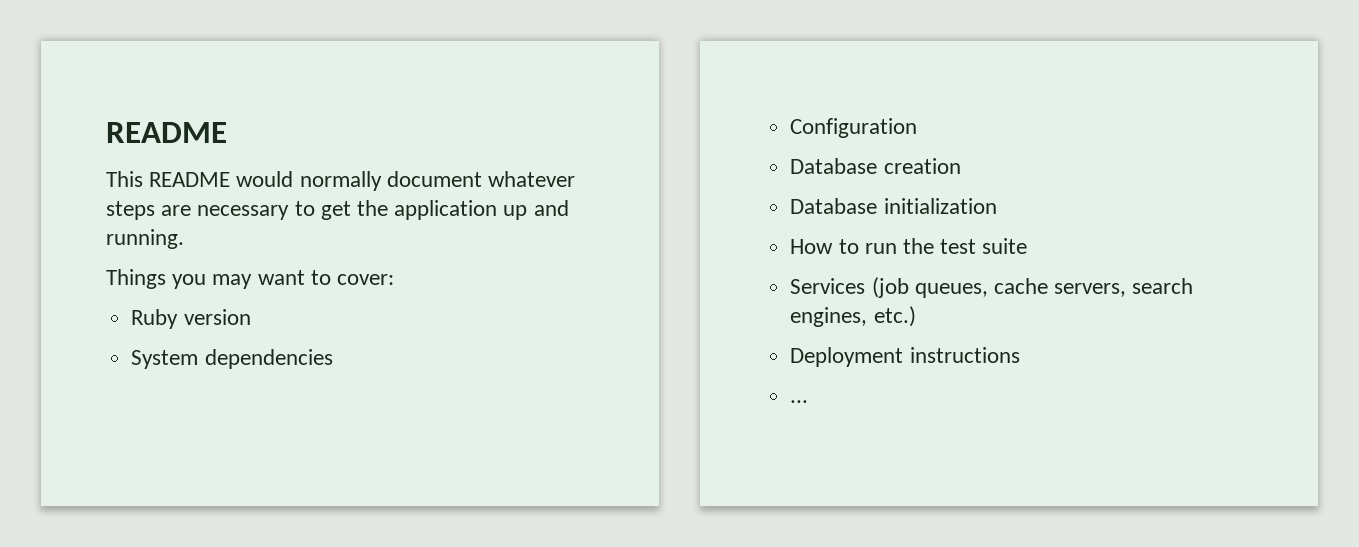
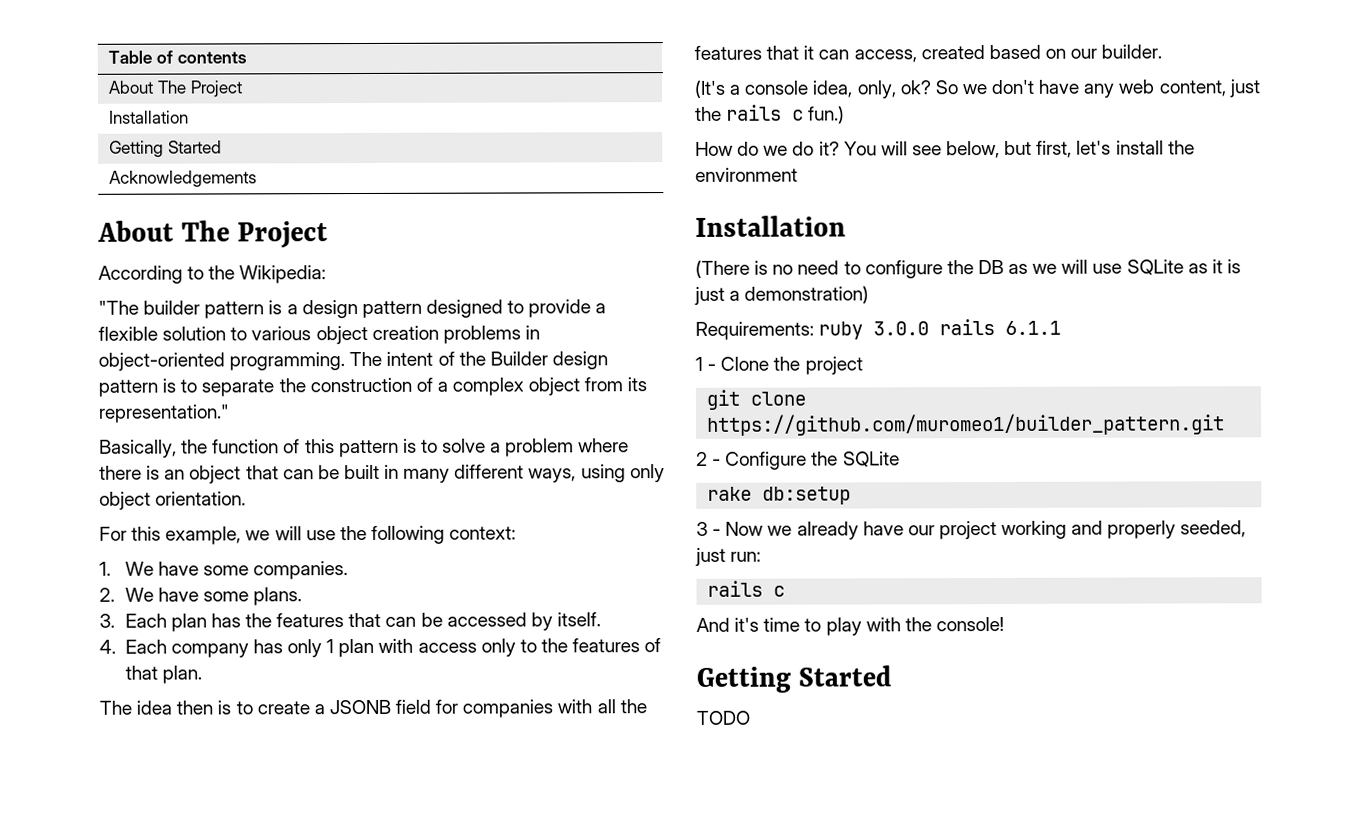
[106,122,227,143] [106,171,576,191] [106,200,569,220] [106,229,184,249] [106,269,395,289] [131,309,251,329] [131,349,333,369] [790,118,918,138] [790,158,961,174] [790,198,997,214] [790,238,1028,254] [790,277,1194,298] [790,306,916,327] [790,347,1020,367] [790,400,809,403] README // This README would normally document whatever steps are necessary to get the application up and running. // Things you may want to cover: // Ruby version // System dependencies // Configuration // Database creation // Database initialization // How to run the test suite // Services (job queues, cache servers, search engines, etc.) // Deployment instructions // ... -> [108,50,247,64] [108,80,243,98] [109,110,190,124] [109,140,223,158] [109,170,258,188] [97,220,329,249] [98,265,327,284] [98,299,607,319] [98,325,540,345] [98,351,608,371] [98,377,648,397] [98,404,230,423] [99,438,630,458] [99,464,665,484] [99,491,247,510] [99,525,517,545] [99,561,348,580] [99,587,302,606] [99,612,601,632] [99,638,662,658] [124,665,202,684] [99,699,647,718] [694,44,1163,63] [694,79,1261,99] [695,104,846,124] [695,140,1195,159] [695,167,798,182] [695,215,846,237] [695,259,1241,279] [694,285,870,305] [695,319,1062,340] [695,356,863,375] [706,389,807,410] [707,413,1226,436] [696,451,900,470] [707,486,852,505] [696,520,1247,540] [695,547,762,566] [707,580,786,597] [696,616,1004,636] [696,665,893,693] [696,710,750,725] Table of contents // About The Project // Installation // Getting Started // Acknowledgements // About The Project // According to the Wikipedia: // "The builder pattern is a design pattern designed to provide a flexible solution to various object creation problems in object-oriented programming. The intent of the Builder design pattern is to separate the construction of a complex object from its representation." // Basically, the function of this pattern is to solve a problem where there is an object that can be built in many different ways, using only object orientation. // For this example, we will use the following context: // 1. We have some companies. // 2. We have some plans. // 3. Each plan has the features that can be accessed by itself. // 4. Each company has only 1 plan with access only to the features of that plan. // The idea then is to create a JSONB field for companies with all the features that it can access, created based on our builder. // (It's a console idea, only, ok? So we don't have any web content, just the rails c fun.) // How do we do it? You will see below, but first, let's install the environment // Installation // (There is no need to configure the DB as we will use SQLite as it is just a demonstration) // Requirements: ruby 3.0.0 rails 6.1.1 // 1 - Clone the project // git clone https://github.com/muromeo1/builder_pattern.git // 2 - Configure the SQLite // rake db:setup // 3 - Now we already have our project working and properly seeded, just run: // rails c // And it's time to play with the console! // Getting Started // TODO

